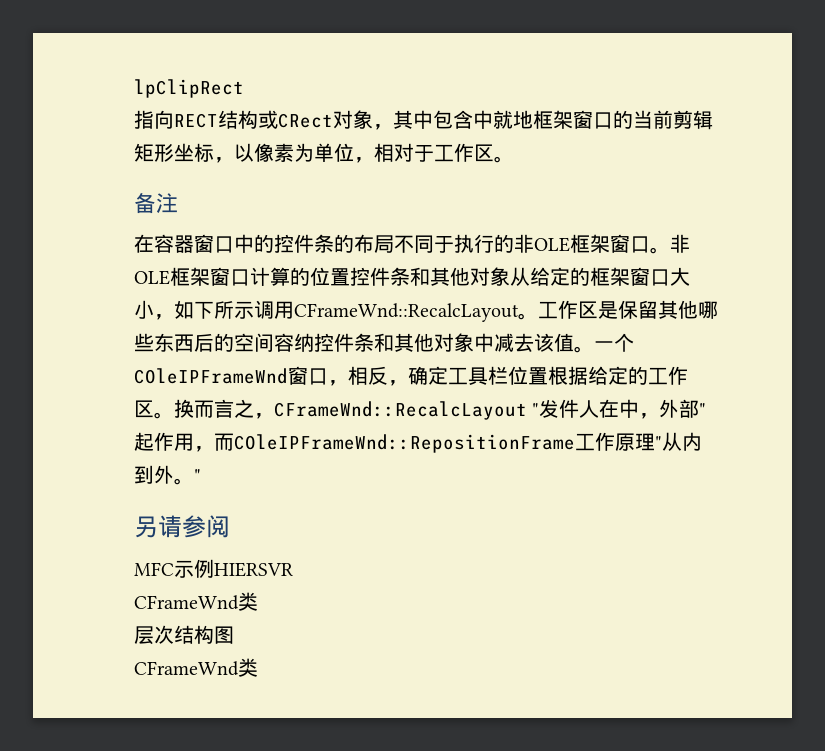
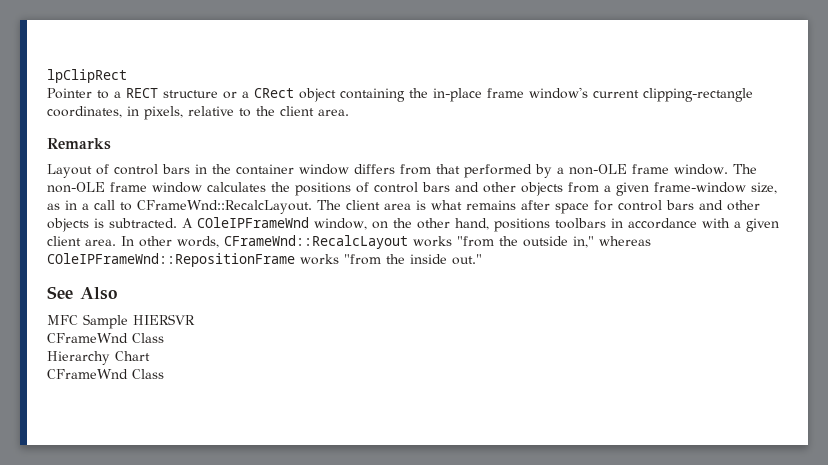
[134,110,713,130] [134,143,514,163] [134,193,178,214] [134,234,690,254] [134,267,690,286] [134,300,718,322] [134,333,634,353] [134,366,688,386] [134,399,707,420] [134,432,702,453] [134,465,201,485] [134,515,230,538] 指向RECT结构或CRect对象，其中包含中就地框架窗口的当前剪辑矩形坐标，以像素为单位，相对于工作区。 // 备注 // 在容器窗口中的控件条的布局不同于执行的非OLE框架窗口。非OLE框架窗口计算的位置控件条和其他对象从给定的框架窗口大小，如下所示调用CFrameWnd::RecalcLayout。工作区是保留其他哪些东西后的空间容纳控件条和其他对象中减去该值。一个COleIPFrameWnd窗口，相反，确定工具栏位置根据给定的工作区。换而言之，CFrameWnd::RecalcLayout "发件人在中，外部"起作用，而COleIPFrameWnd::RepositionFrame工作原理"从内到外。" // 另请参阅 -> [47,87,753,102] [47,106,349,120] [47,138,111,150] [47,164,757,178] [47,182,777,196] [47,200,760,214] [47,217,779,232] [47,235,651,249] [47,253,482,267] [47,286,117,300] Pointer to a RECT structure or a CRect object containing the in-place frame window's current clipping-rectangle coordinates, in pixels, relative to the client area. // Remarks // Layout of control bars in the container window differs from that performed by a non-OLE frame window. The non-OLE frame window calculates the positions of control bars and other objects from a given frame-window size, as in a call to CFrameWnd::RecalcLayout. The client area is what remains after space for control bars and other objects is subtracted. A COleIPFrameWnd window, on the other hand, positions toolbars in accordance with a given client area. In other words, CFrameWnd::RecalcLayout works "from the outside in," whereas COleIPFrameWnd::RepositionFrame works "from the inside out." // See Also
[174,559,214,578] 示例 -> [83,314,128,329] Sample
[238,592,258,611] [134,625,234,645] [134,658,258,677] 类 // 层次结构图 // CFrameWnd类 -> [132,333,164,343] [47,351,150,365] [47,369,164,379] Class // Hierarchy Chart // CFrameWnd Class

